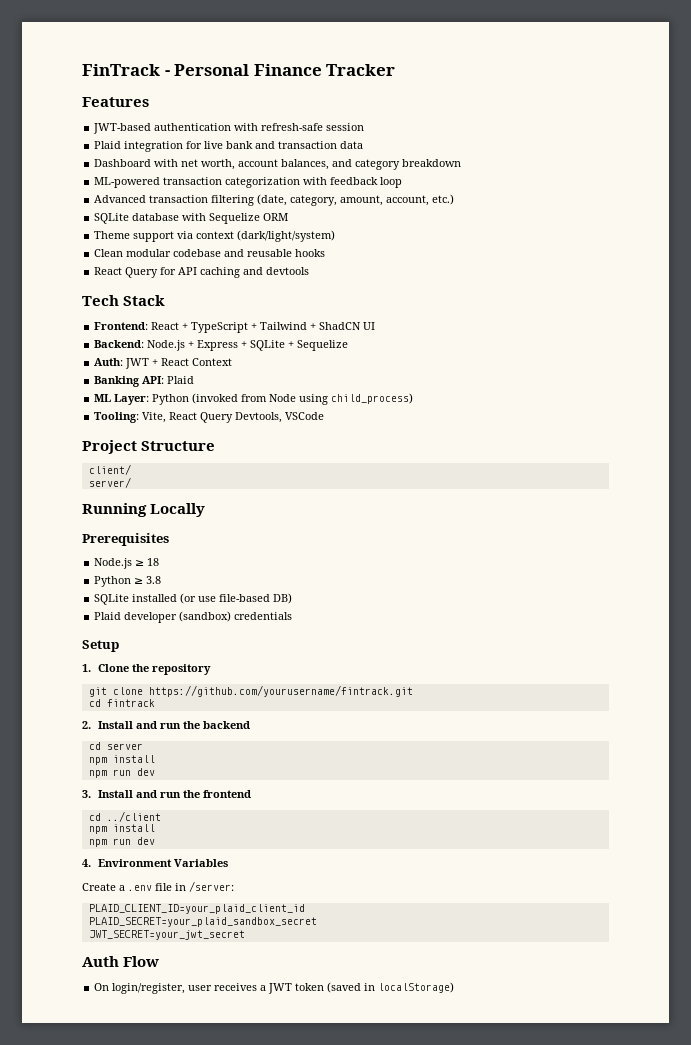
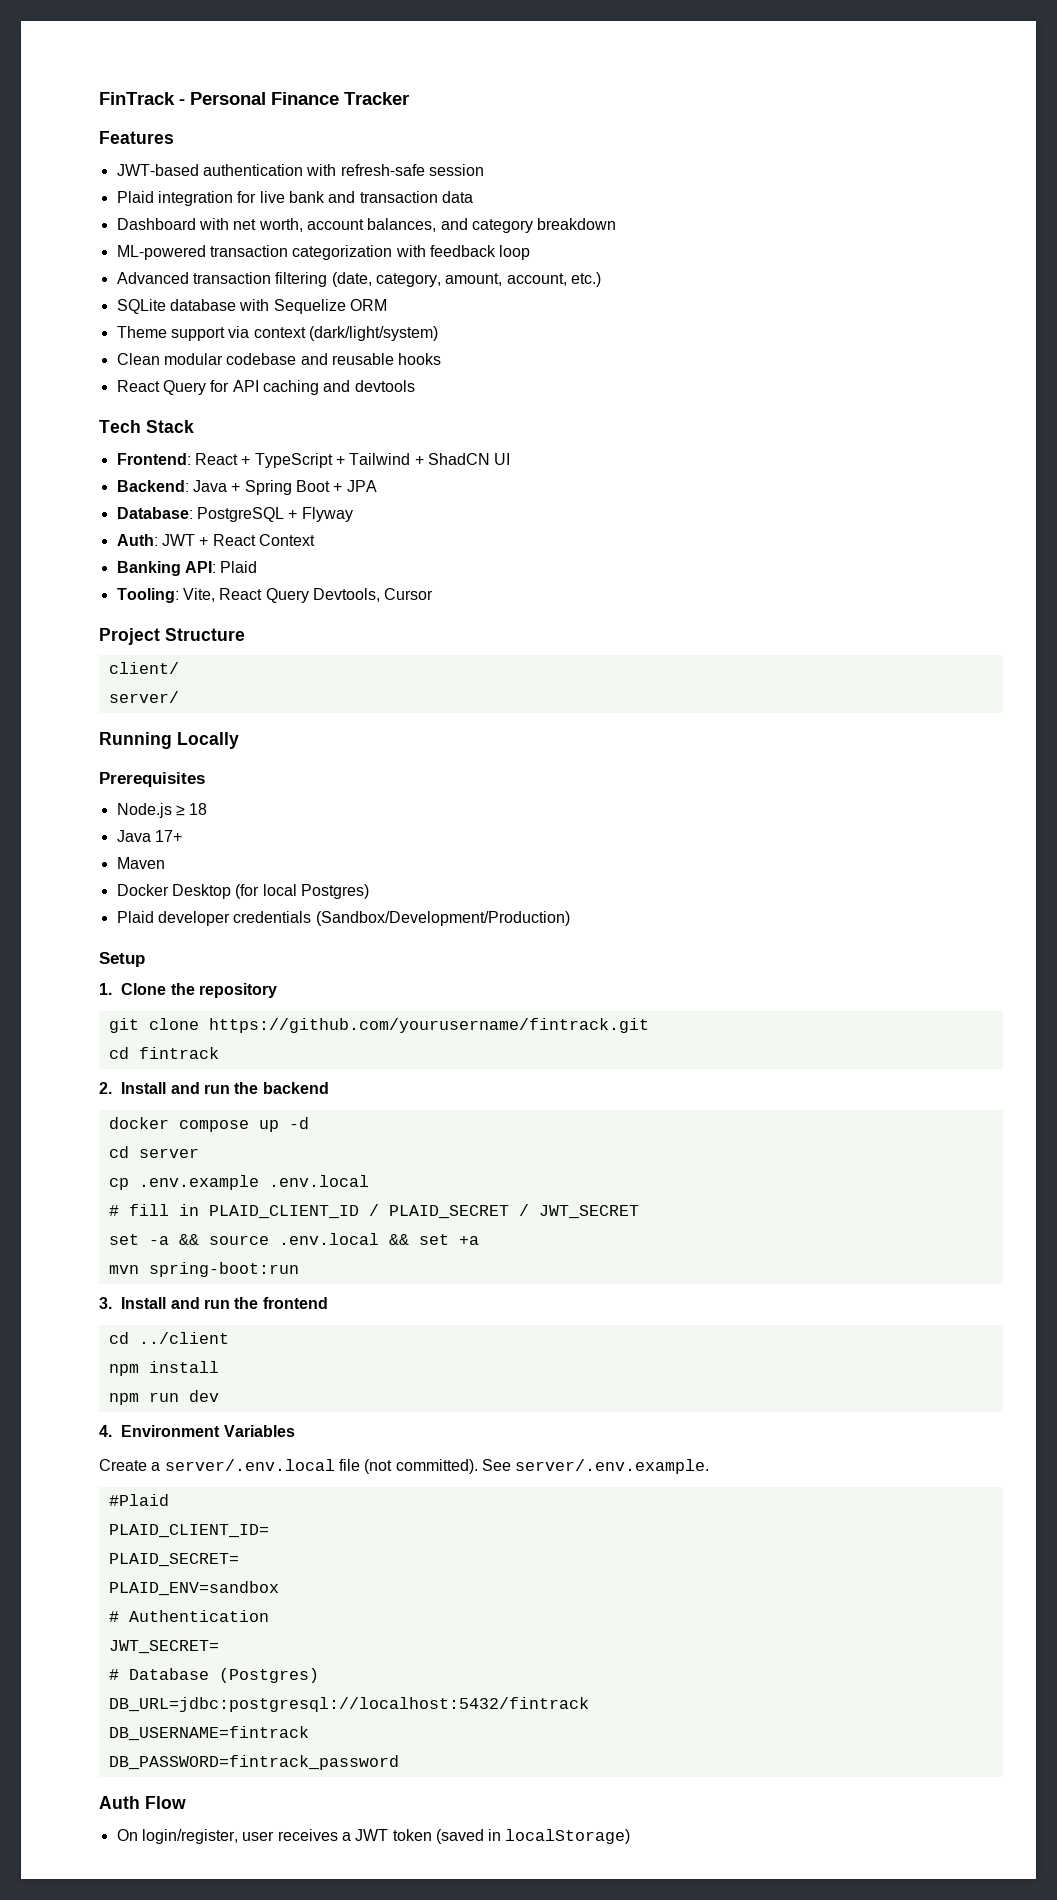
[147,340,349,351] Node.js + Express + SQLite + Sequelize -> [192,480,377,495] [116,507,353,522] Java + Spring Boot + JPA // Database: PostgreSQL + Flyway
[94,393,414,405] // ML Layer: Python (invoked from Node using child_process) -> (258, 567) none
[285,412,325,420] VSCode -> [384,588,434,600] Cursor
[94,576,162,587] [94,593,293,605] Python ≥ 3.8 // SQLite installed (or use file-based DB) -> [116,830,182,842] [116,857,165,869] [116,884,369,899] Java 17+ // Maven // Docker Desktop (for local Postgres)
[179,611,232,622] (sandbox) -> (230, 918) none
(293, 616) none -> [315,911,570,926] (Sandbox/Development/Production)
[88,742,143,750] [88,755,155,765] [88,768,155,778] cd server // npm install // npm run dev -> [108,1117,309,1132] [108,1146,199,1158] [108,1175,369,1190] [108,1204,639,1219] [108,1233,479,1245] [108,1262,299,1277] docker compose up -d // cd server // cp .env.example .env.local // # fill in PLAID_CLIENT_ID / PLAID_SECRET / JWT_SECRET // set -a && source .env.local && set +a // mvn spring-boot:run
[128,881,234,892] [88,904,305,914] [88,917,317,927] [88,930,245,940] .env file in /server: // PLAID_CLIENT_ID=your_plaid_client_id // PLAID_SECRET=your_plaid_sandbox_secret // JWT_SECRET=your_jwt_secret -> [164,1459,710,1474] [108,1494,169,1506] [108,1524,269,1538] [108,1553,239,1567] [108,1581,279,1596] [108,1610,269,1622] [108,1640,219,1654] [108,1668,319,1683] [108,1697,589,1712] [108,1726,309,1741] [108,1755,399,1770] server/.env.local file (not committed). See server/.env.example. // #Plaid // PLAID_CLIENT_ID= // PLAID_SECRET= // PLAID_ENV=sandbox // # Authentication // JWT_SECRET= // # Database (Postgres) // DB_URL=jdbc:postgresql://localhost:5432/fintrack // DB_USERNAME=fintrack // DB_PASSWORD=fintrack_password

